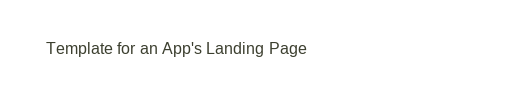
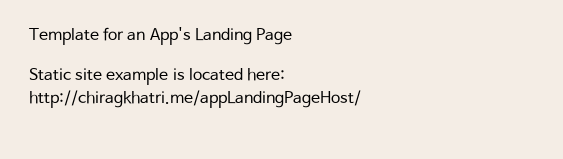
(307, 49) none -> [29,68,285,85] [29,90,361,108] // Static site example is located here: http://chiragkhatri.me/appLandingPageHost/

